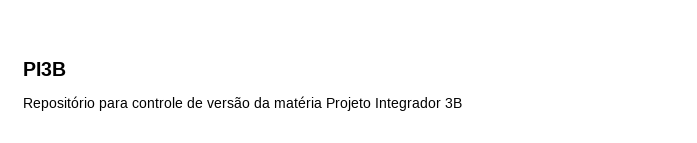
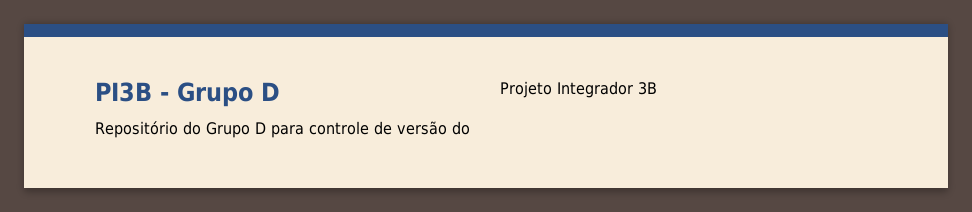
[23,96,95,111] // Repositório -> [160,82,280,107] [95,121,266,138] - Grupo D // Repositório do Grupo D
[254,96,322,108] da matéria -> [452,121,470,135] do

